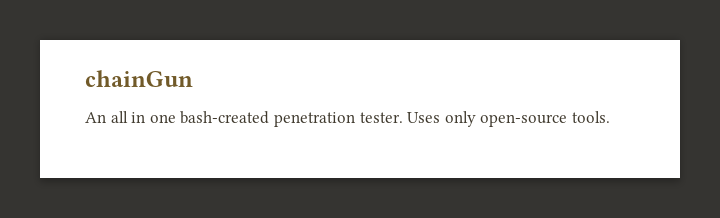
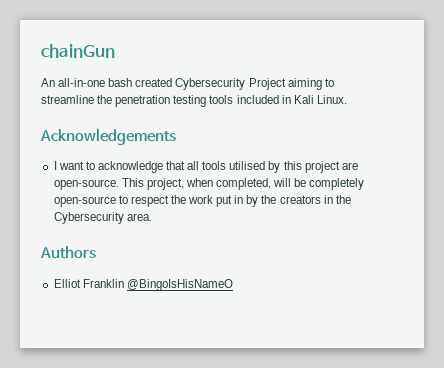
[110,111,610,127] all in one bash-created penetration tester. Uses only open-source tools. -> [58,78,334,90] [41,95,347,107] [40,128,176,145] [53,161,358,173] [53,178,365,190] [53,195,351,207] [53,212,152,224] [40,246,96,259] [53,279,233,291] all-in-one bash created Cybersecurity Project aiming to streamline the penetration testing tools included in Kali Linux. // Acknowledgements // I want to acknowledge that all tools utilised by this project are open-source. This project, when completed, will be completely open-source to respect the work put in by the creators in the Cybersecurity area. // Authors // Elliot Franklin @BingoIsHisNameO

